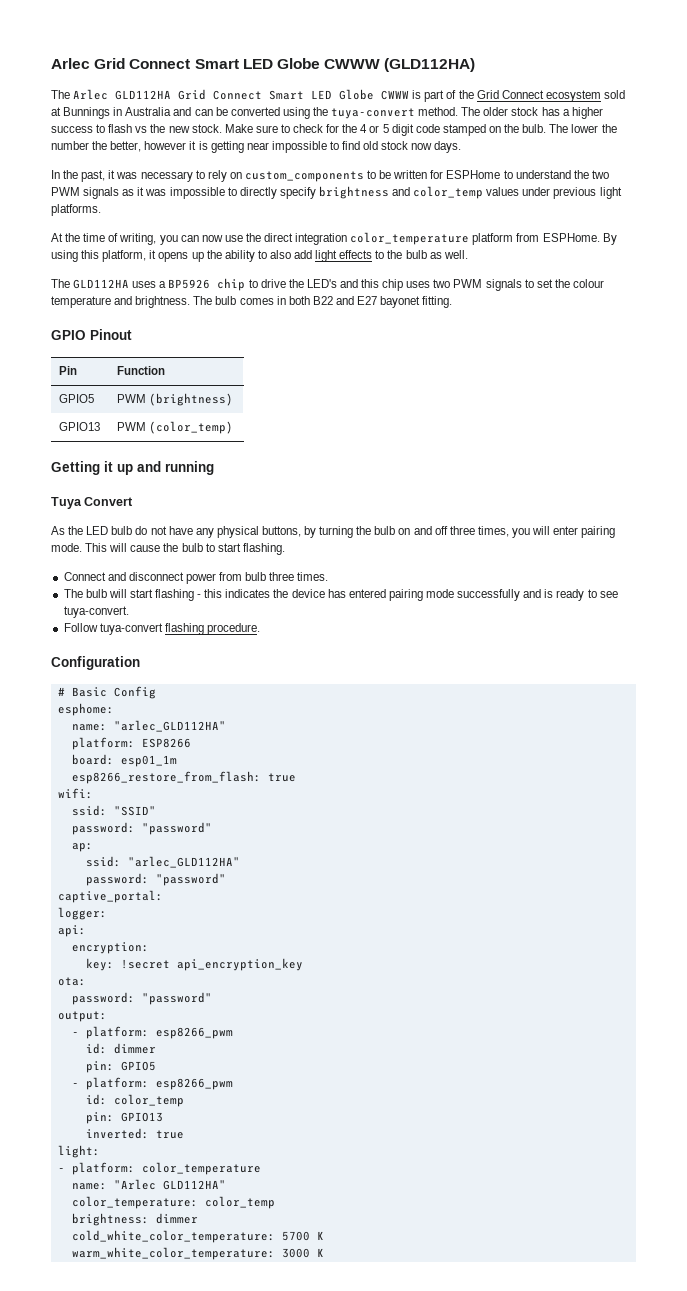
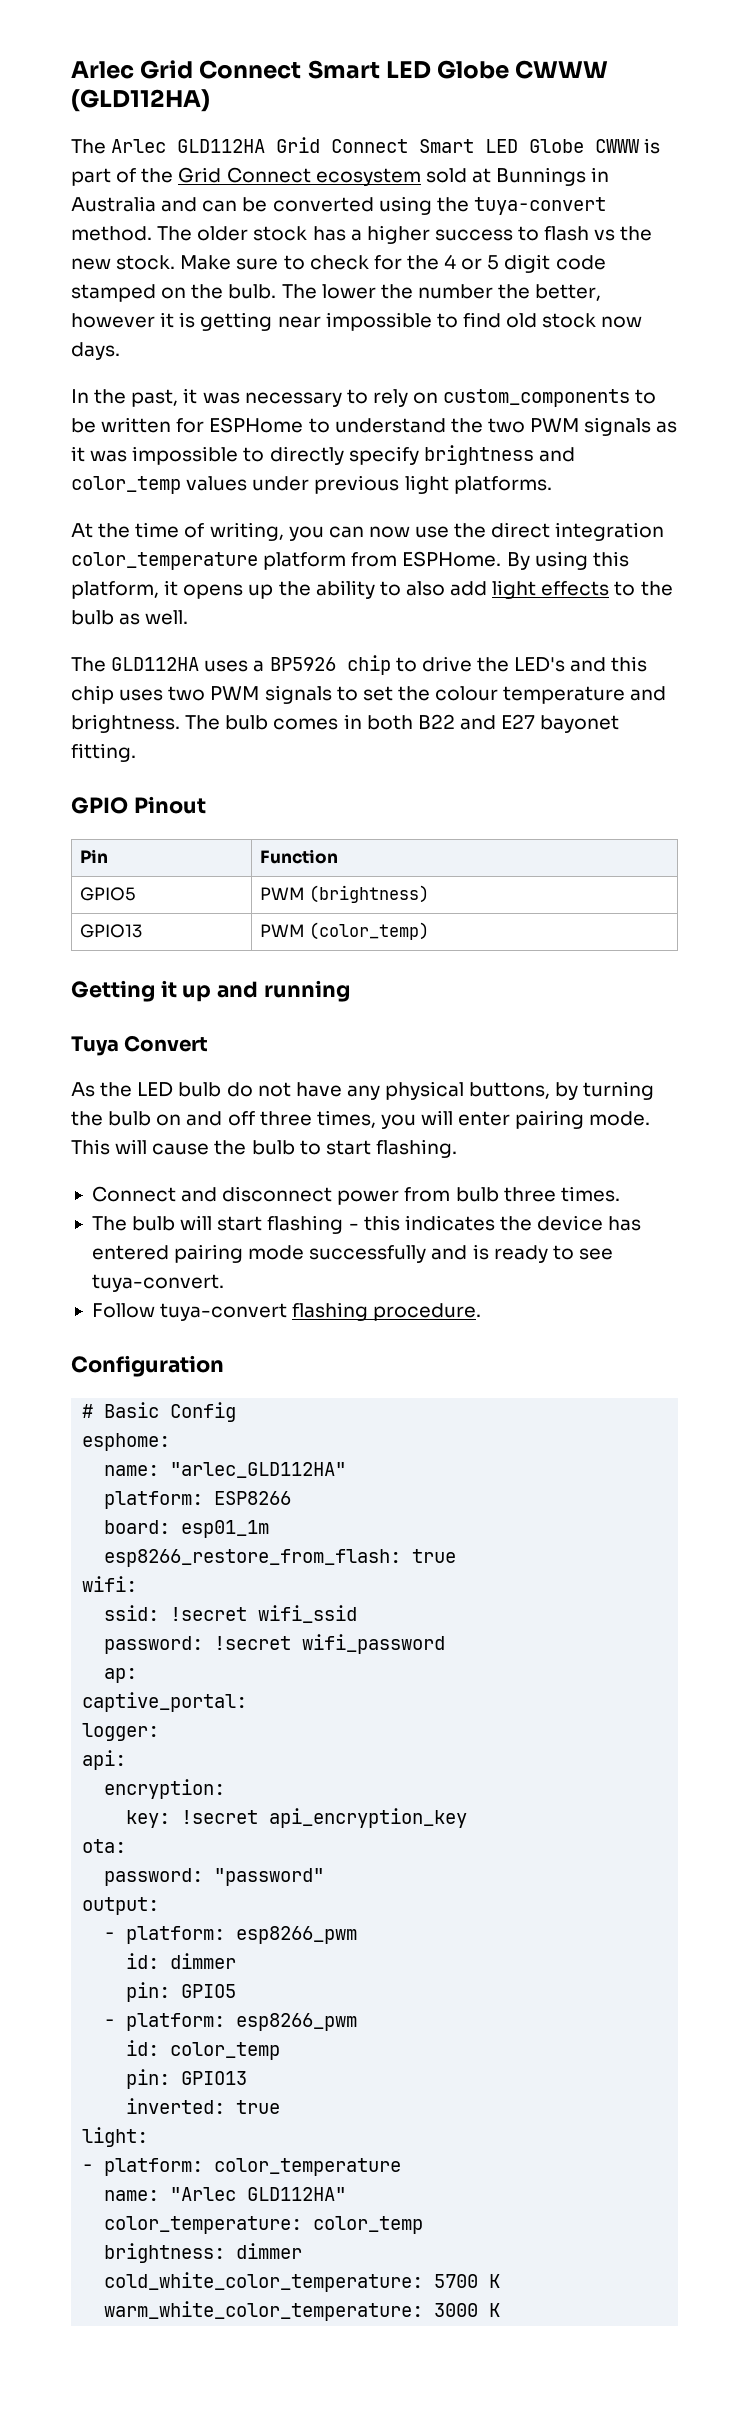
[113,806,156,816] [71,822,212,835] "SSID" // password: "password" -> [170,1605,358,1623] [104,1634,446,1654] !secret wifi_ssid // password: !secret wifi_password
[85,856,240,868] [85,873,226,886] // ssid: "arlec_GLD112HA" // password: "password" -> (138, 1675) none

